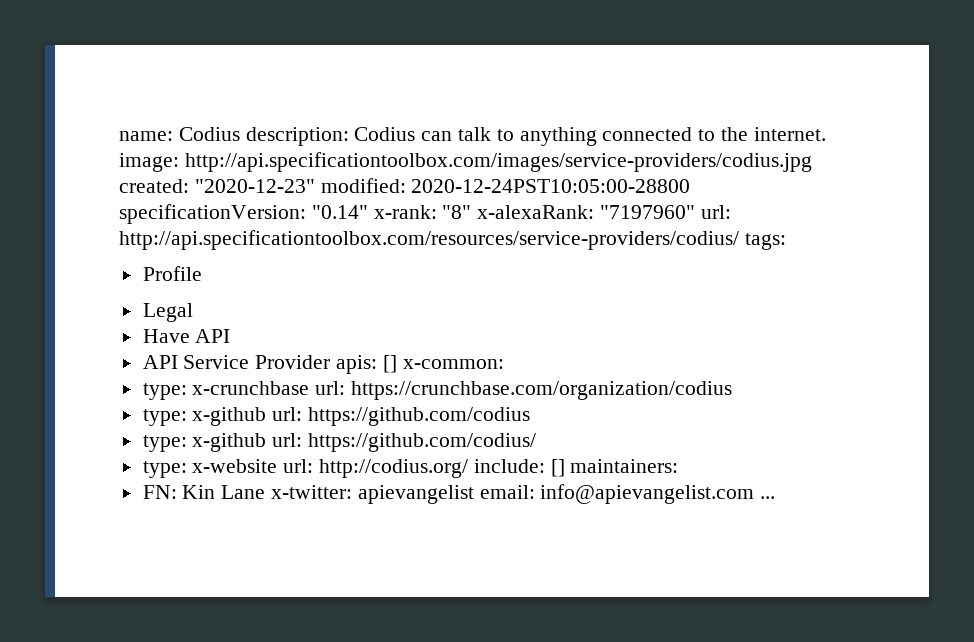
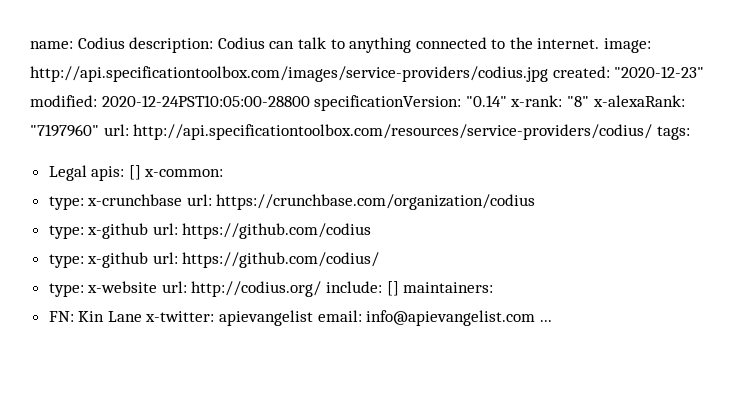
[142,266,202,281] // Profile -> (690, 133) none
[142,329,231,343] [142,355,331,369] // Have API // API Service Provider -> (87, 173) none

